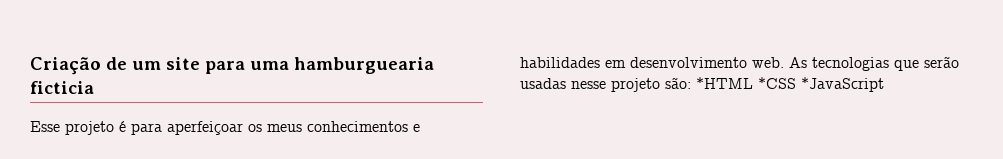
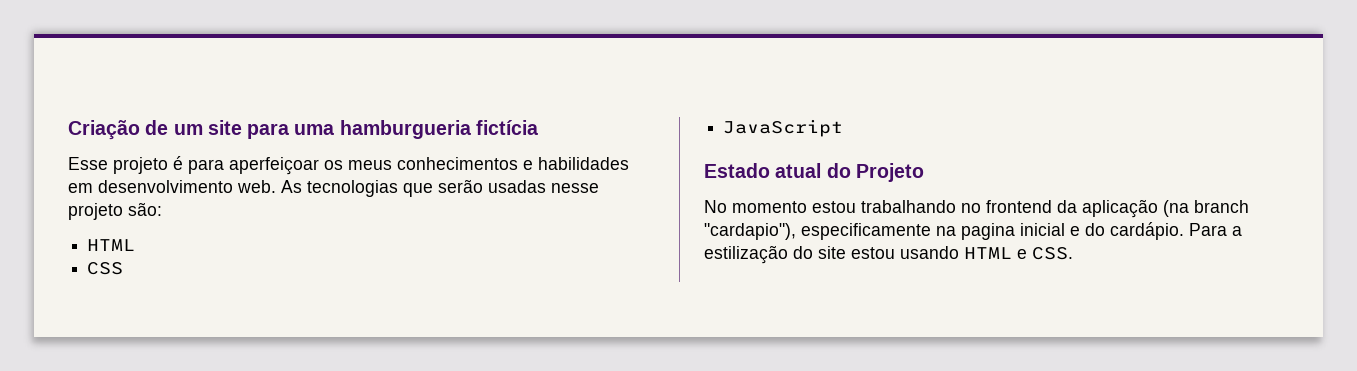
[294,57,434,74] [30,81,94,94] hamburguearia ficticia -> [339,120,538,139] hamburgueria fictícia
[696,77,884,92] *HTML *CSS *JavaScript -> [87,239,136,251] [87,262,124,275] [723,119,844,137] [704,163,924,182] [704,199,1249,218] [704,222,1242,240] [704,245,1073,264] // HTML // CSS // JavaScript // Estado atual do Projeto // No momento estou trabalhando no frontend da aplicação (na branch "cardapio"), especificamente na pagina inicial e do cardápio. Para a estilização do site estou usando HTML e CSS.

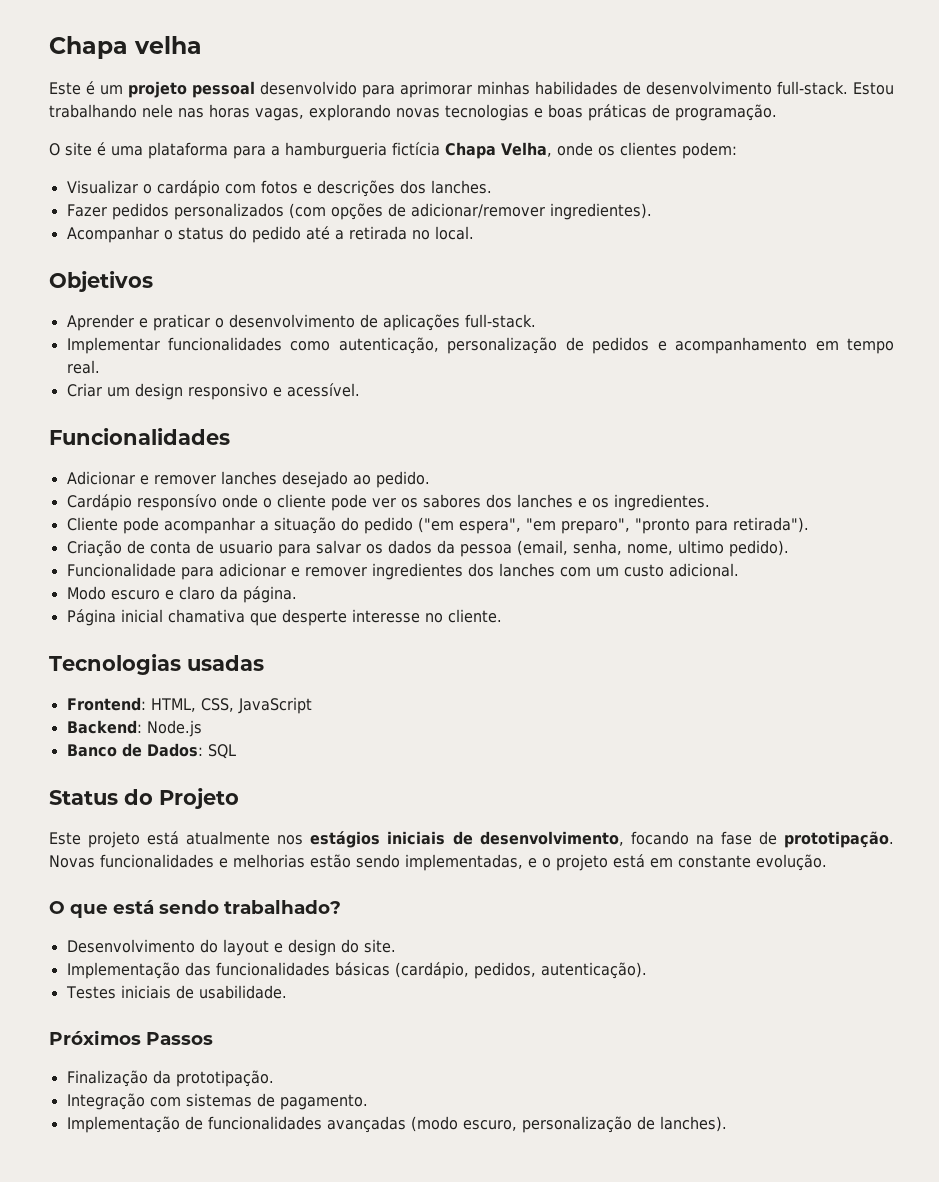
[68,120,538,140] [68,156,629,175] [68,179,599,197] [68,202,162,220] [87,239,136,251] [87,262,124,275] [723,119,844,137] [704,163,924,182] [704,199,1249,218] [704,222,1242,240] [704,245,1073,264] Criação de um site para uma hamburgueria fictícia // Esse projeto é para aperfeiçoar os meus conhecimentos e habilidades em desenvolvimento web. As tecnologias que serão usadas nesse projeto são: // HTML // CSS // JavaScript // Estado atual do Projeto // No momento estou trabalhando no frontend da aplicação (na branch "cardapio"), especificamente na pagina inicial e do cardápio. Para a estilização do site estou usando HTML e CSS. -> [49,36,202,59] [49,81,894,98] [49,104,777,121] [49,142,737,159] [66,180,492,197] [66,203,652,220] [66,226,474,243] [49,271,153,292] [66,314,536,331] [66,337,895,354] [66,360,100,374] [66,383,360,400] [49,428,230,445] [66,471,430,488] [66,494,710,511] [66,517,809,534] [66,540,789,557] [66,563,739,580] [66,586,297,603] [66,609,502,626] [49,654,264,675] [66,697,312,714] [66,720,202,737] [66,743,236,759] [49,788,239,809] [49,831,895,848] [49,854,827,871] [49,900,341,918] [66,939,396,956] [66,962,647,979] [65,985,287,999] [49,1030,213,1045] [66,1070,274,1087] [66,1093,368,1110] [66,1116,727,1133] Chapa velha // Este é um projeto pessoal desenvolvido para aprimorar minhas habilidades de desenvolvimento full-stack. Estou trabalhando nele nas horas vagas, explorando novas tecnologias e boas práticas de programação. // O site é uma plataforma para a hamburgueria fictícia Chapa Velha, onde os clientes podem: // Visualizar o cardápio com fotos e descrições dos lanches. // Fazer pedidos personalizados (com opções de adicionar/remover ingredientes). // Acompanhar o status do pedido até a retirada no local. // Objetivos // Aprender e praticar o desenvolvimento de aplicações full-stack. // Implementar funcionalidades como autenticação, personalização de pedidos e acompanhamento em tempo real. // Criar um design responsivo e acessível. // Funcionalidades // Adicionar e remover lanches desejado ao pedido. // Cardápio responsívo onde o cliente pode ver os sabores dos lanches e os ingredientes. // Cliente pode acompanhar a situação do pedido ("em espera", "em preparo", "pronto para retirada"). // Criação de conta de usuario para salvar os dados da pessoa (email, senha, nome, ultimo pedido). // Funcionalidade para adicionar e remover ingredientes dos lanches com um custo adicional. // Modo escuro e claro da página. // Página inicial chamativa que desperte interesse no cliente. // Tecnologias usadas // Frontend: HTML, CSS, JavaScript // Backend: Node.js // Banco de Dados: SQL // Status do Projeto // Este projeto está atualmente nos estágios iniciais de desenvolvimento, focando na fase de prototipação. Novas funcionalidades e melhorias estão sendo implementadas, e o projeto está em constante evolução. // O que está sendo trabalhado? // Desenvolvimento do layout e design do site. // Implementação das funcionalidades básicas (cardápio, pedidos, autenticação). // Testes iniciais de usabilidade. // Próximos Passos // Finalização da prototipação. // Integração com sistemas de pagamento. // Implementação de funcionalidades avançadas (modo escuro, personalização de lanches).

